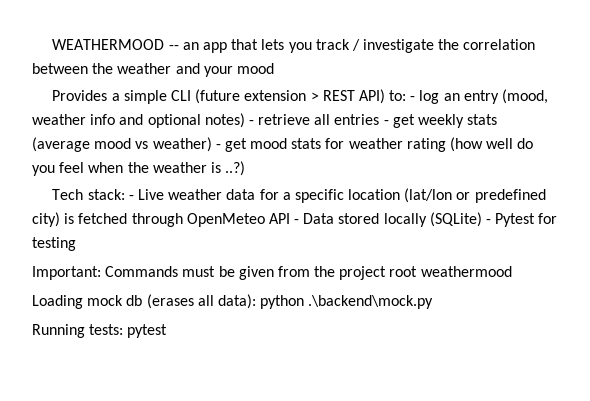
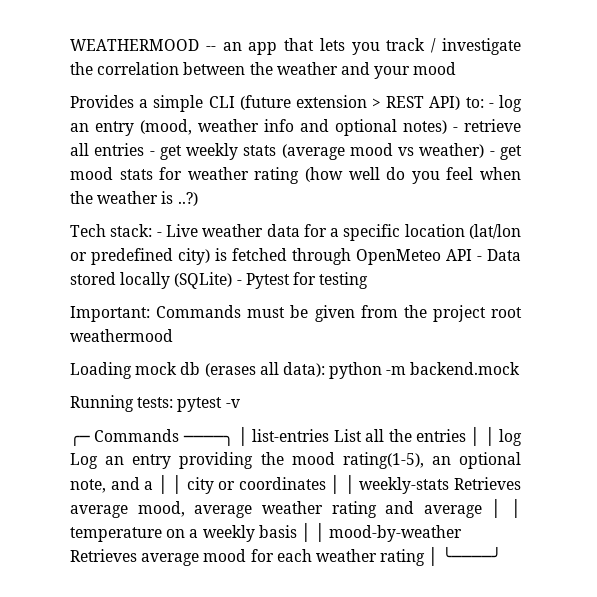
[308,295,434,309] .\backend\mock.py -> [386,362,521,375] -m backend.mock
(168, 331) none -> [225,399,240,408] [70,426,523,446] [70,452,521,469] [70,474,521,494] [70,498,521,518] [70,522,463,542] [70,546,503,566] -v // ╭─ Commands ────╮ │ list-entries List all the entries │ │ log Log an entry providing the mood rating(1-5), an optional note, and a │ │ city or coordinates │ │ weekly-stats Retrieves average mood, average weather rating and average │ │ temperature on a weekly basis │ │ mood-by-weather Retrieves average mood for each weather rating │ ╰────╯

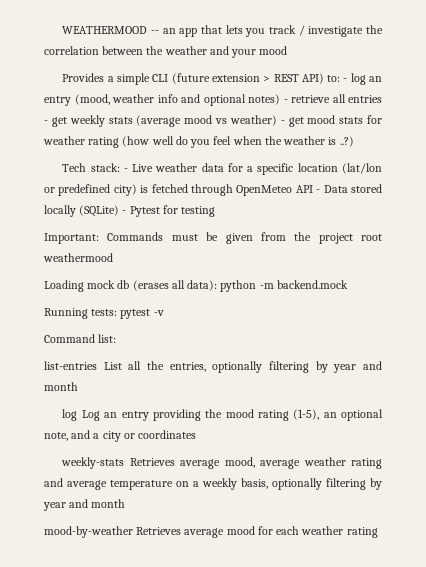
[70,426,495,446] ╭─ Commands ────╮ │ list-entries List all the entries │ │ -> [44,334,117,343] [44,361,382,373] [44,382,78,391] Command list: // list-entries List all the entries, optionally filtering by year and month //
[342,452,424,469] rating(1-5), -> [257,409,320,421] rating (1-5),
[157,474,183,494] │ │ -> (100, 436) none
[330,474,355,494] │ │ -> (197, 434) //
[491,498,521,518] │ │ -> (107, 485) none
[258,522,326,542] basis │ │ -> [241,478,382,490] [43,499,126,511] basis, optionally filtering by year and month //
[428,546,503,566] │ ╰────╯ -> (378, 532) none

